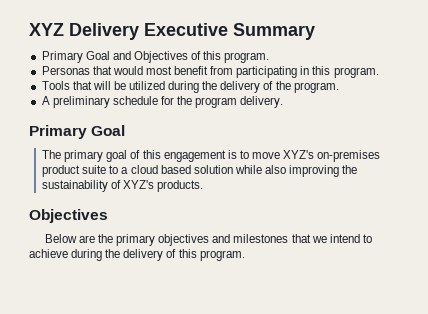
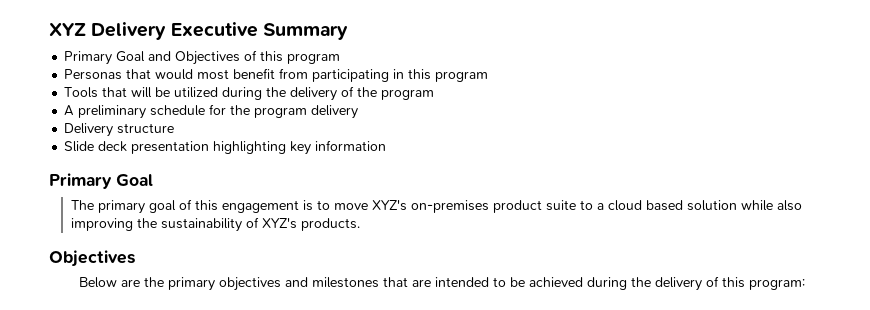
[224,52,270,63] program. -> [287,53,341,64] program
[333,67,379,78] program. -> [435,71,489,82] program
[293,82,339,93] program. -> [381,89,435,100] program
[240,96,284,108] delivery. -> [311,105,359,119] [64,123,175,137] [64,140,387,155] delivery // Delivery structure // Slide deck presentation highlighting key information
[311,234,372,243] [29,249,68,258] we intend to achieve -> [412,277,584,287] are intended to be achieved
[199,250,245,261] program. -> [749,279,806,290] program:

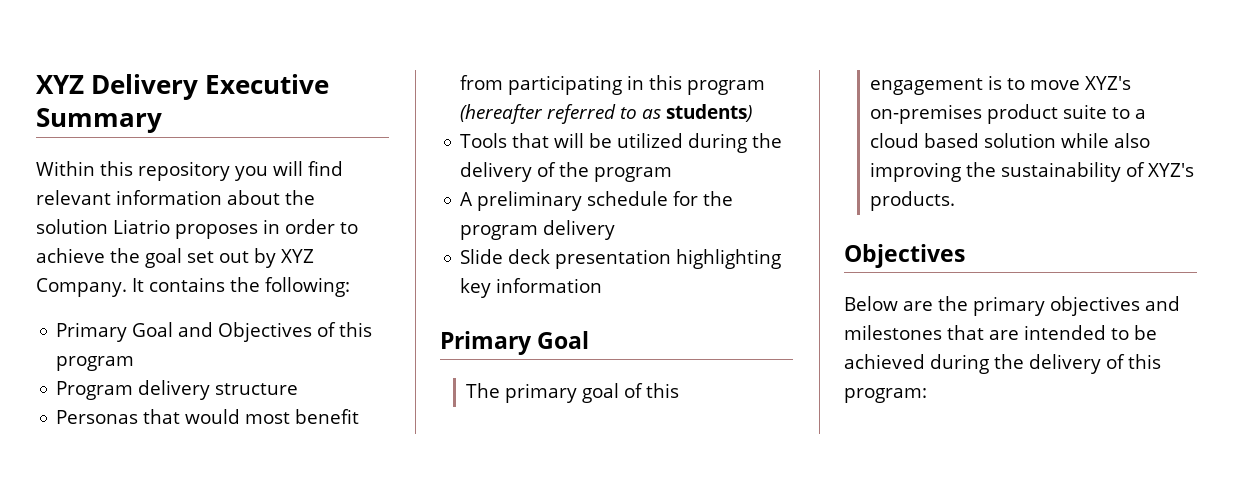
(348, 31) none -> [36,161,343,181] [36,190,315,205] [36,219,358,239] [36,248,314,268] [36,277,350,297] // Within this repository you will find relevant information about the solution Liatrio proposes in order to achieve the goal set out by XYZ Company. It contains the following:
(341, 58) none -> [56,380,299,400] // Program delivery structure
(489, 76) none -> [460,104,753,124] (hereafter referred to as students)
[64,123,175,137] // Delivery structure -> (616, 230) none

